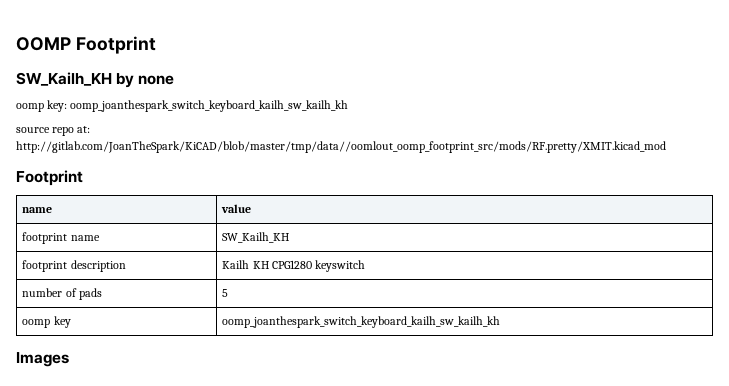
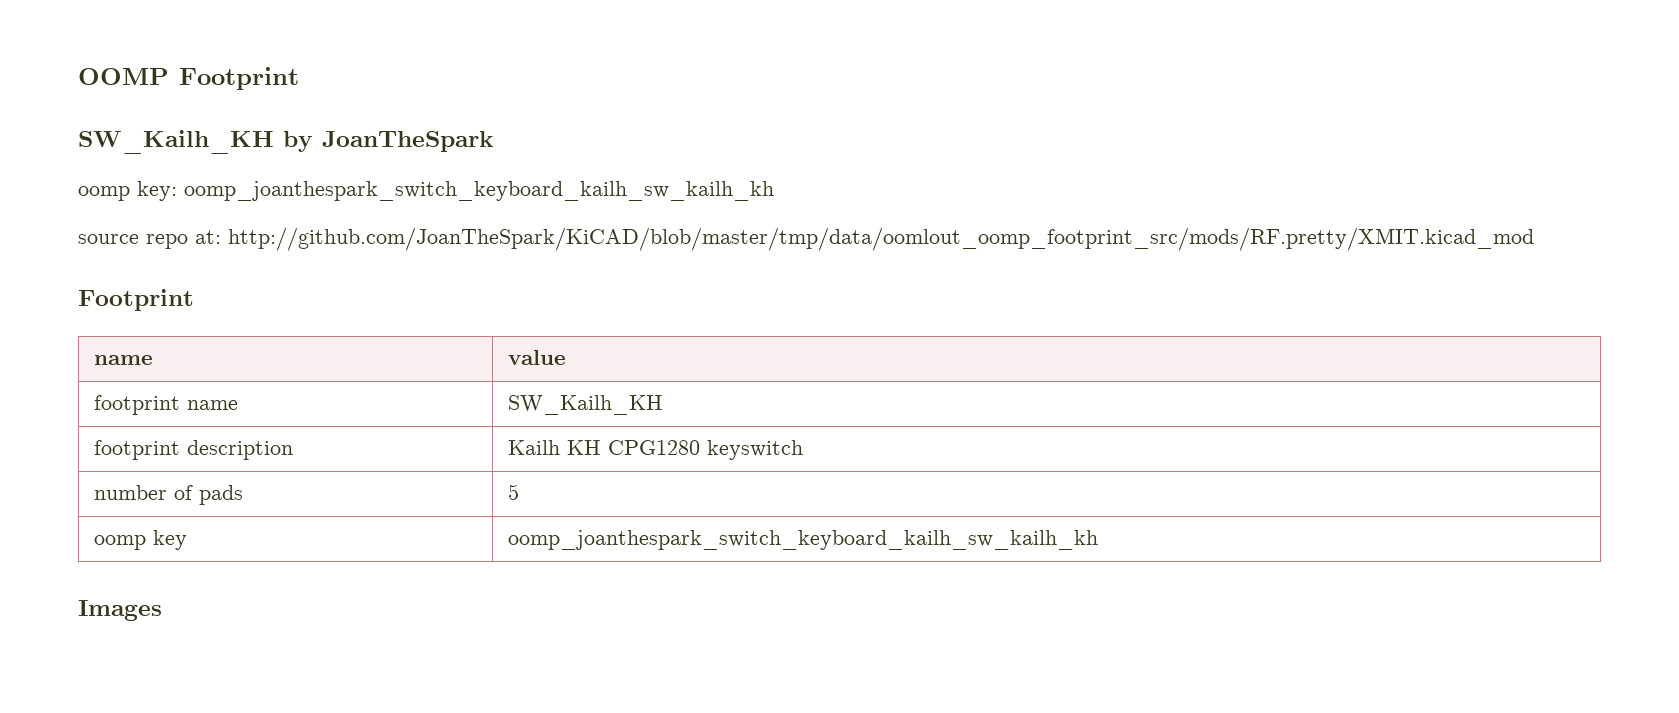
[116,73,175,88] by none -> [283,131,494,152] by JoanTheSpark
[16,141,666,153] http://gitlab.com/JoanTheSpark/KiCAD/blob/master/tmp/data//oomlout_oomp_footprint_src/mods/RF.pretty/XMIT.kicad_mod -> [228,227,1534,251] http://github.com/JoanTheSpark/KiCAD/blob/master/tmp/data/oomlout_oomp_footprint_src/mods/RF.pretty/XMIT.kicad_mod

